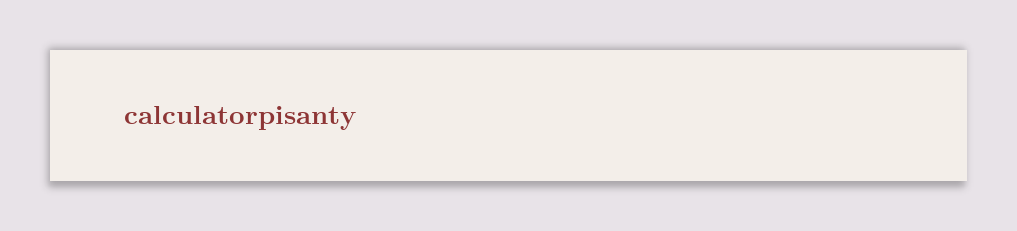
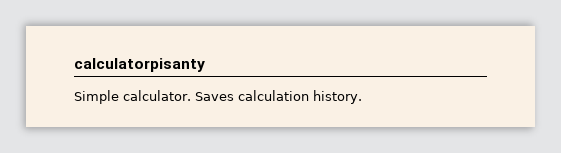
(356, 118) none -> [74,90,362,104] // Simple calculator. Saves calculation history.

